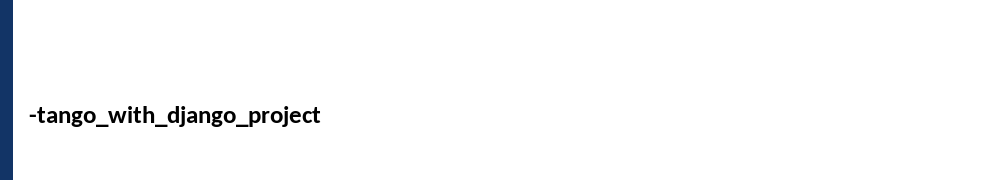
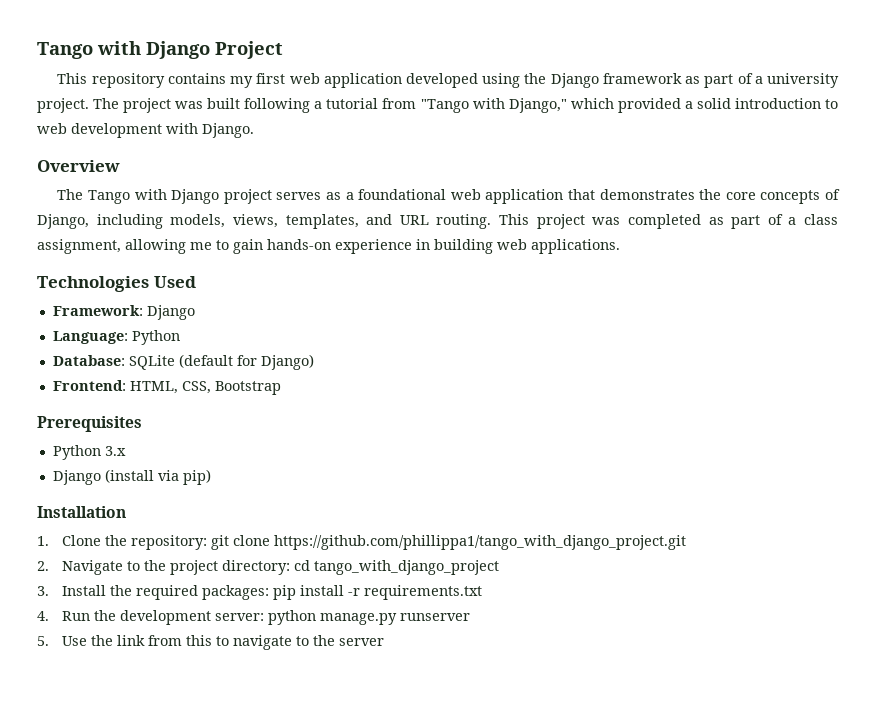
[29,106,321,127] -tango_with_django_project -> [37,41,283,59] [57,73,840,88] [37,98,838,113] [37,123,254,138] [37,160,120,172] [57,189,841,204] [37,214,838,229] [37,239,620,254] [37,276,196,292] [52,305,195,320] [52,330,180,345] [52,354,314,370] [52,380,281,395] [37,416,142,432] [52,445,126,460] [52,469,211,485] [37,506,126,518] [37,535,686,550] [37,560,499,575] [37,585,482,600] [37,610,470,625] [37,635,384,650] Tango with Django Project // This repository contains my first web application developed using the Django framework as part of a university project. The project was built following a tutorial from "Tango with Django," which provided a solid introduction to web development with Django. // Overview // The Tango with Django project serves as a foundational web application that demonstrates the core concepts of Django, including models, views, templates, and URL routing. This project was completed as part of a class assignment, allowing me to gain hands-on experience in building web applications. // Technologies Used // Framework: Django // Language: Python // Database: SQLite (default for Django) // Frontend: HTML, CSS, Bootstrap // Prerequisites // Python 3.x // Django (install via pip) // Installation // 1. Clone the repository: git clone https://github.com/phillippa1/tango_with_django_project.git // 2. Navigate to the project directory: cd tango_with_django_project // 3. Install the required packages: pip install -r requirements.txt // 4. Run the development server: python manage.py runserver // 5. Use the link from this to navigate to the server

